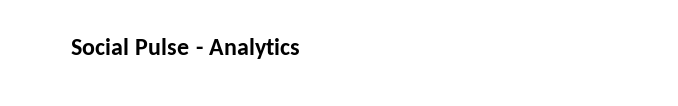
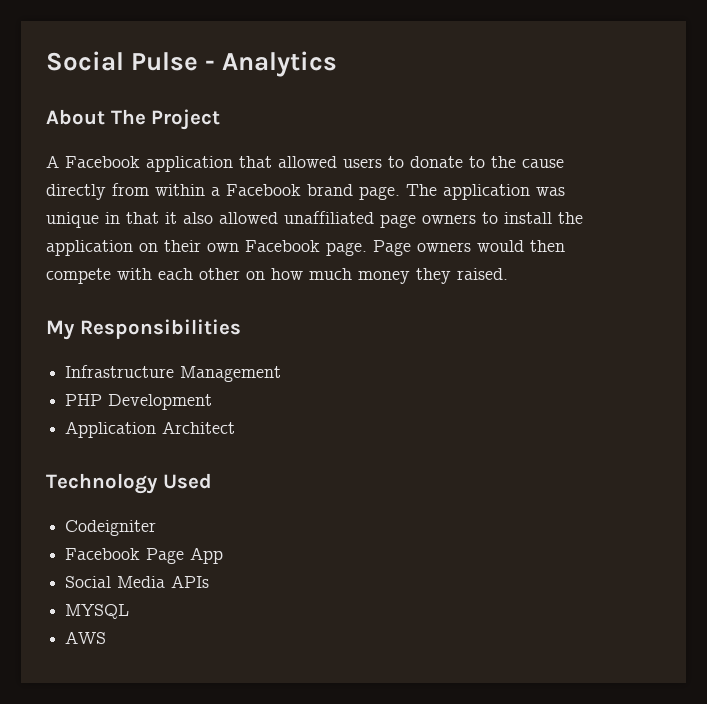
(301, 48) none -> [46,109,221,130] [46,155,564,172] [46,183,565,200] [46,211,583,228] [46,240,565,256] [46,268,508,284] [46,319,241,340] [65,365,282,382] [65,394,213,410] [65,421,236,438] [46,473,212,494] [65,520,157,536] [65,547,224,564] [65,575,210,588] [65,604,130,619] [65,631,107,644] // About The Project // A Facebook application that allowed users to donate to the cause directly from within a Facebook brand page. The application was unique in that it also allowed unaffiliated page owners to install the application on their own Facebook page. Page owners would then compete with each other on how much money they raised. // My Responsibilities // Infrastructure Management // PHP Development // Application Architect // Technology Used // Codeigniter // Facebook Page App // Social Media APIs // MYSQL // AWS

